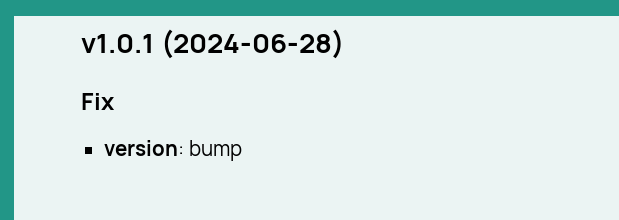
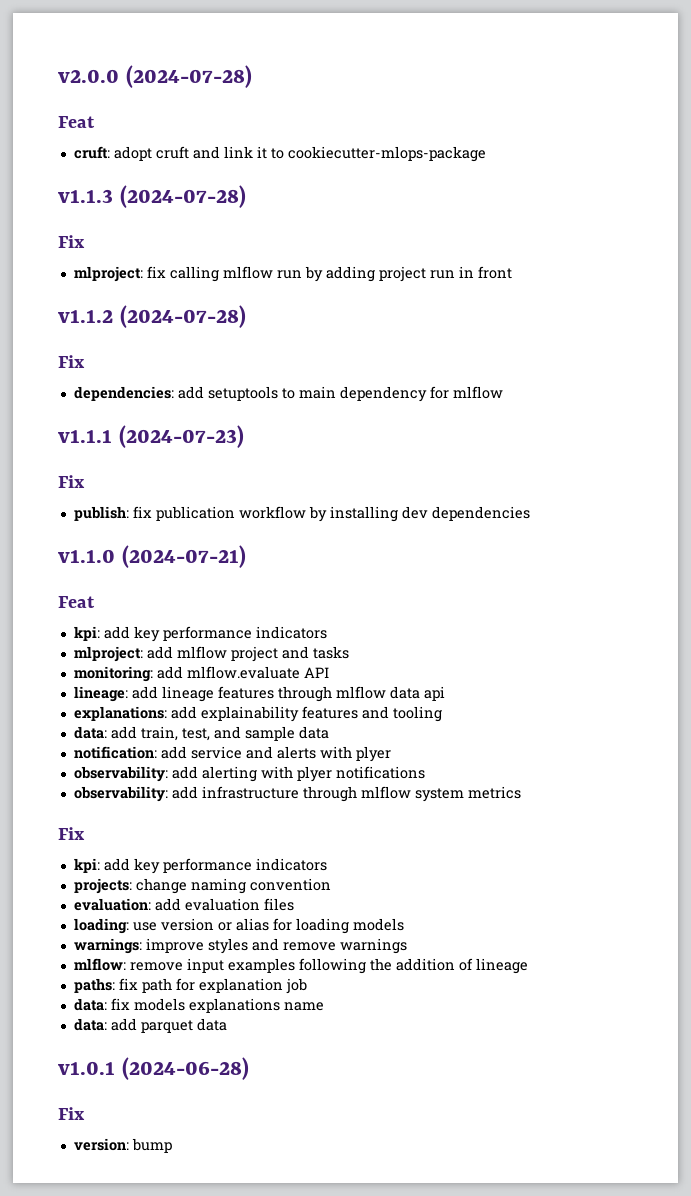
(81, 43) none -> [58,65,252,88] [58,116,95,128] [73,146,486,162] [58,185,246,208] [58,235,85,248] [73,266,512,282] [58,305,246,328] [58,355,85,368] [73,386,503,402] [58,425,244,448] [58,475,85,488] [73,506,530,522] [58,545,246,568] [58,596,95,608] [73,626,327,642] [73,646,349,662] [73,666,329,682] [73,686,445,702] [73,706,442,722] [73,726,329,741] [73,746,391,762] [73,766,425,782] [73,786,521,802] [58,827,85,840] [73,858,327,874] [73,878,331,894] [73,898,294,911] [73,918,404,934] [73,938,407,954] [73,958,528,974] [73,978,307,994] [73,998,324,1013] [73,1018,227,1033] v2.0.0 (2024-07-28) // Feat // cruft: adopt cruft and link it to cookiecutter-mlops-package // v1.1.3 (2024-07-28) // Fix // mlproject: fix calling mlflow run by adding project run in front // v1.1.2 (2024-07-28) // Fix // dependencies: add setuptools to main dependency for mlflow // v1.1.1 (2024-07-23) // Fix // publish: fix publication workflow by installing dev dependencies // v1.1.0 (2024-07-21) // Feat // kpi: add key performance indicators // mlproject: add mlflow project and tasks // monitoring: add mlflow.evaluate API // lineage: add lineage features through mlflow data api // explanations: add explainability features and tooling // data: add train, test, and sample data // notification: add service and alerts with plyer // observability: add alerting with plyer notifications // observability: add infrastructure through mlflow system metrics // Fix // kpi: add key performance indicators // projects: change naming convention // evaluation: add evaluation files // loading: use version or alias for loading models // warnings: improve styles and remove warnings // mlflow: remove input examples following the addition of lineage // paths: fix path for explanation job // data: fix models explanations name // data: add parquet data //

